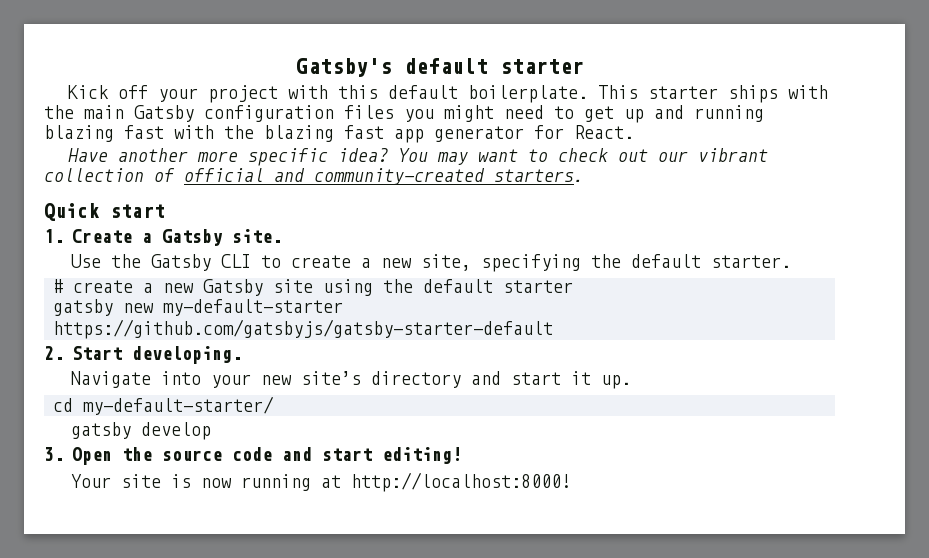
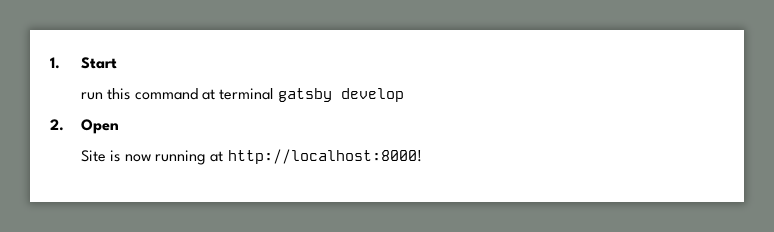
[295,58,584,77] [68,85,829,103] [44,105,764,123] [44,125,634,143] [68,148,769,166] [44,168,584,185] [44,203,165,221] [44,229,282,246] [70,254,791,272] [53,279,573,296] [53,299,343,316] [53,319,553,339] [44,346,242,364] [70,371,631,389] [53,396,274,415] Gatsby's default starter // Kick off your project with this default boilerplate. This starter ships with the main Gatsby configuration files you might need to get up and running blazing fast with the blazing fast app generator for React. // Have another more specific idea? You may want to check out our vibrant collection of official and community-created starters. // Quick start // 1. Create a Gatsby site. // Use the Gatsby CLI to create a new site, specifying the default starter. // # create a new Gatsby site using the default starter // gatsby new my-default-starter https://github.com/gatsbyjs/gatsby-starter-default // 2. Start developing. // Navigate into your new site’s directory and start it up. // cd my-default-starter/ // -> [50,57,118,69] [81,88,274,100] 1. Start // run this command at terminal
[44,447,64,461] 3. -> [50,119,64,131] 2.
[121,447,462,464] [70,474,161,488] the source code and start editing! // Your site -> [81,150,107,162] // Site

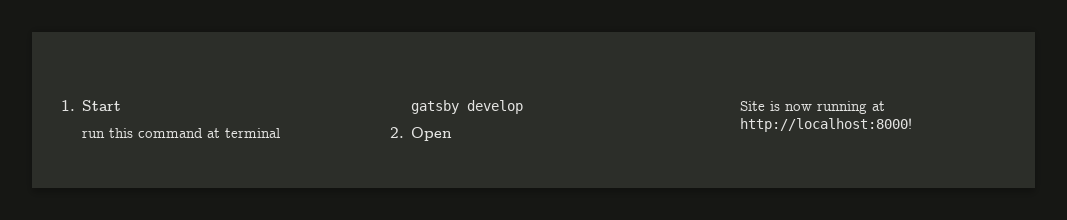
(274, 94) none -> (280, 133) //

